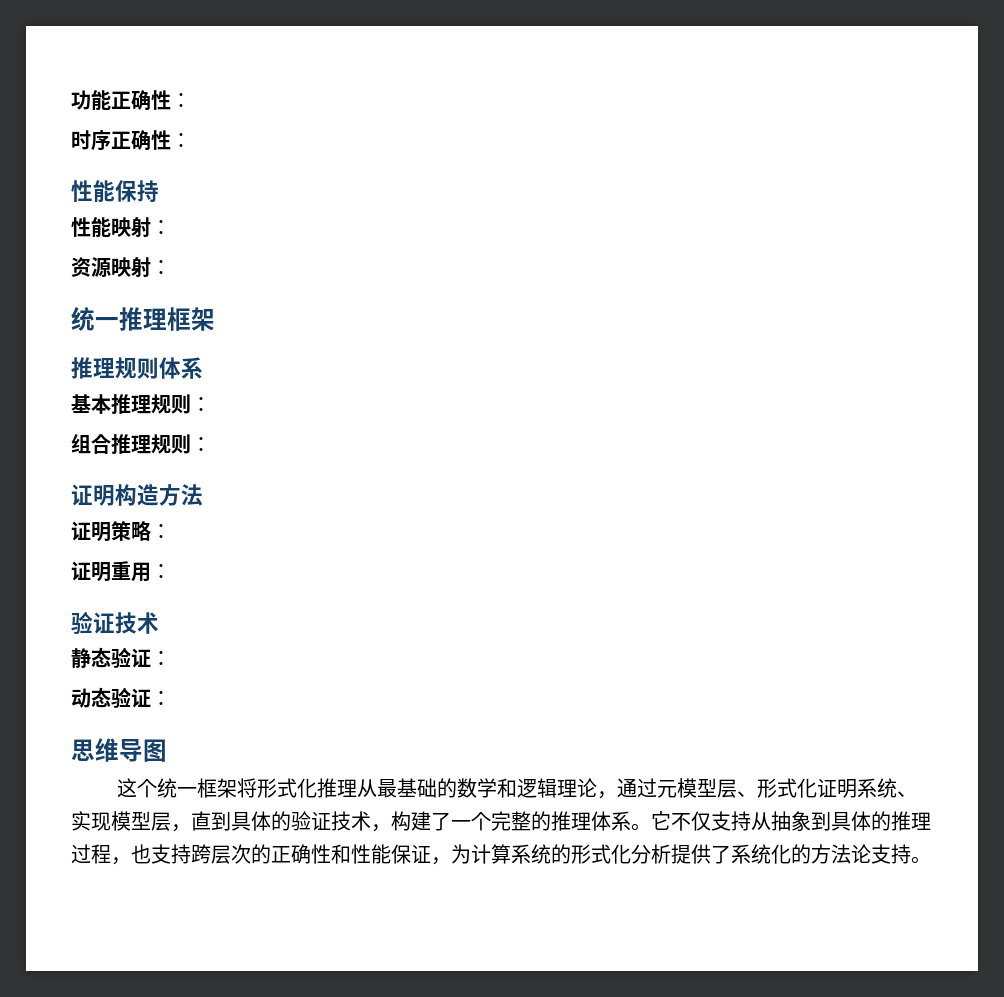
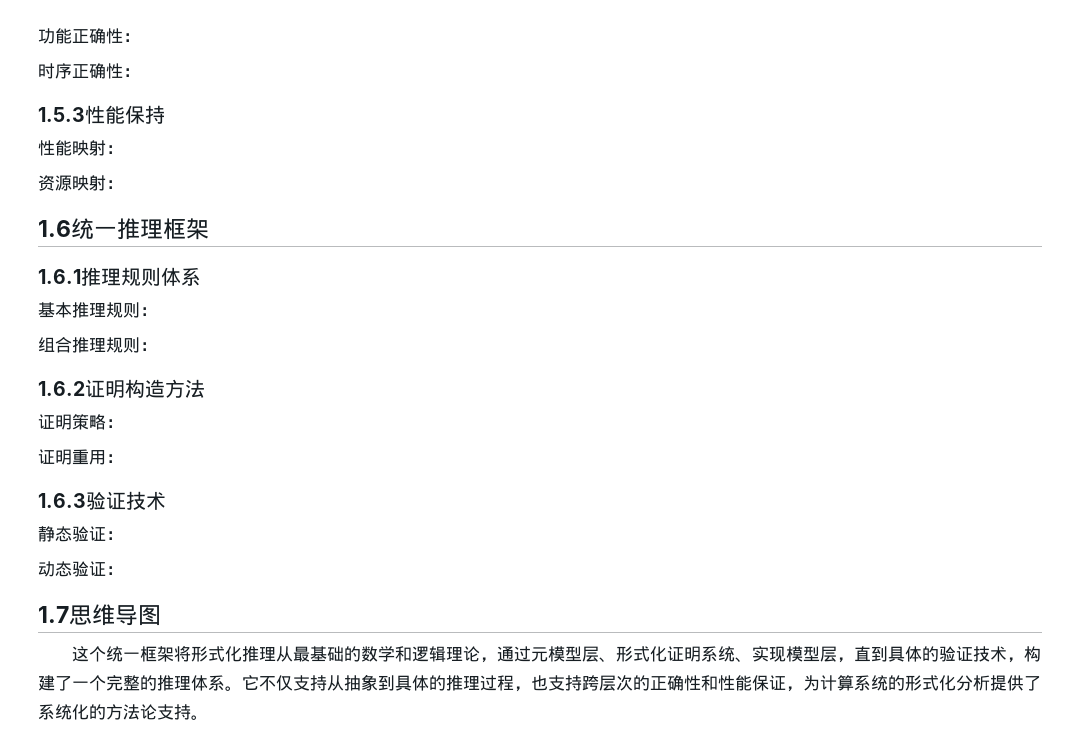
(191, 140) none -> [38,107,85,122] 1.5.3
(171, 267) none -> [38,220,71,237] 1.6
(215, 319) none -> [38,269,81,284] 1.6.1
(211, 444) none -> [38,381,85,396] 1.6.2
(171, 571) none -> [38,493,86,508] 1.6.3
(171, 698) none -> [38,606,69,623] 1.7

